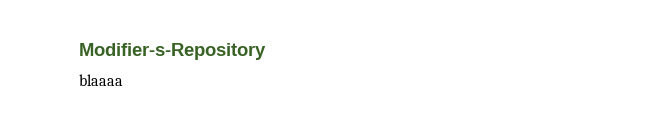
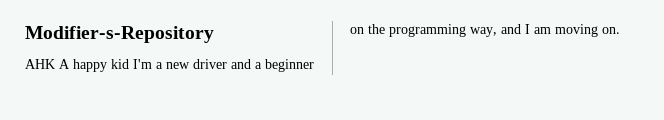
[79,74,123,86] blaaaa -> [25,59,314,72] [350,24,620,37] AHK A happy kid I'm a new driver and a beginner on the programming way, and I am moving on.

